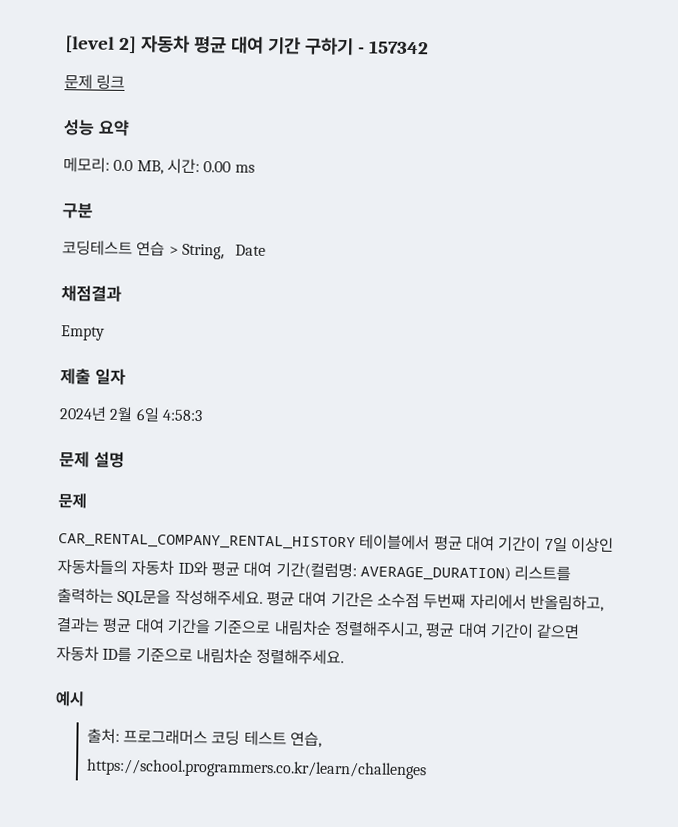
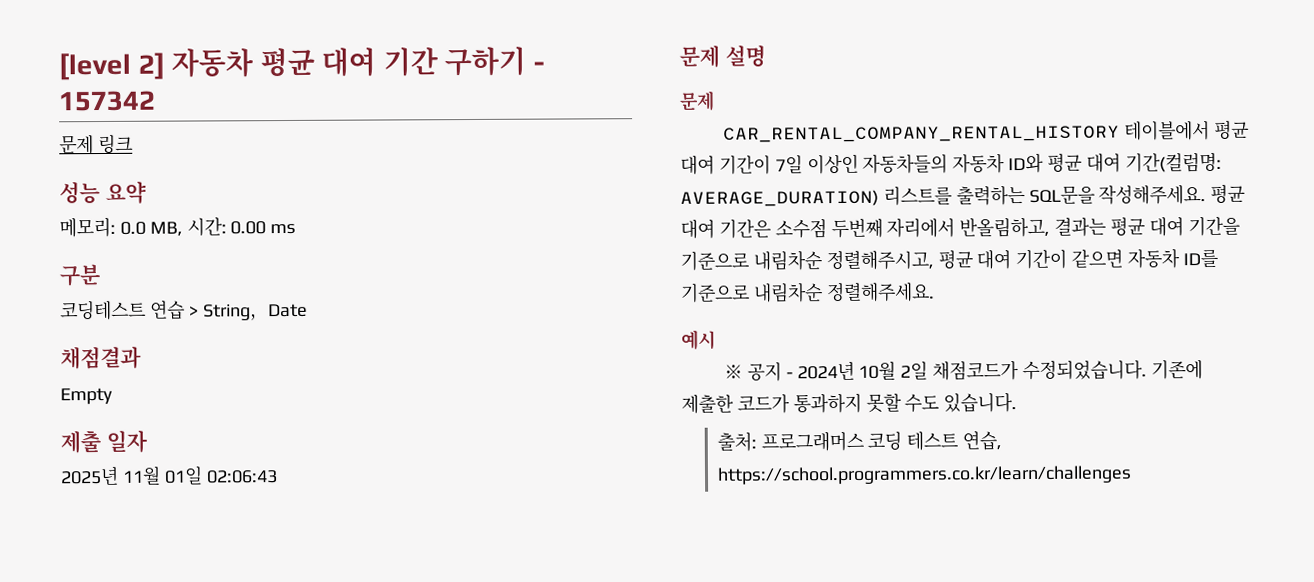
[59,406,203,423] 2024년 2월 6일 4:58:3 -> [60,465,278,486] 2025년 11월 01일 02:06:43
(85, 699) none -> [723,359,1203,382] [681,392,1018,414] // ※ 공지 - 2024년 10월 2일 채점코드가 수정되었습니다. 기존에 제출한 코드가 통과하지 못할 수도 있습니다.

